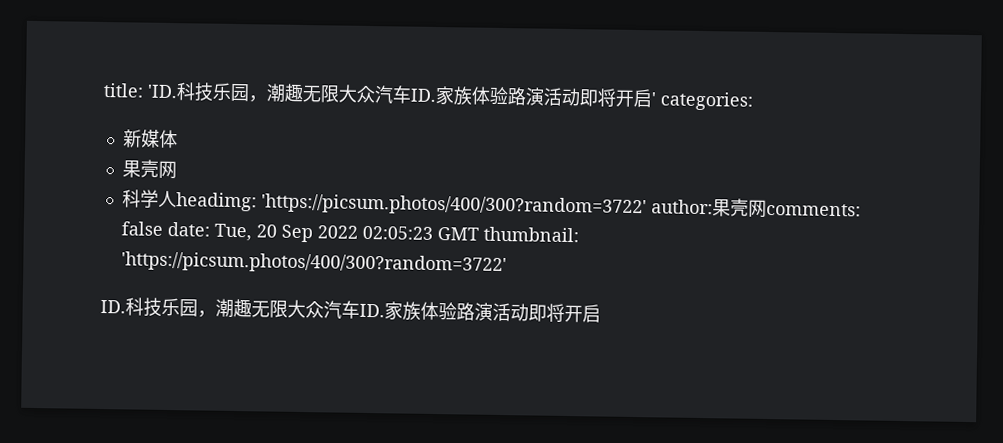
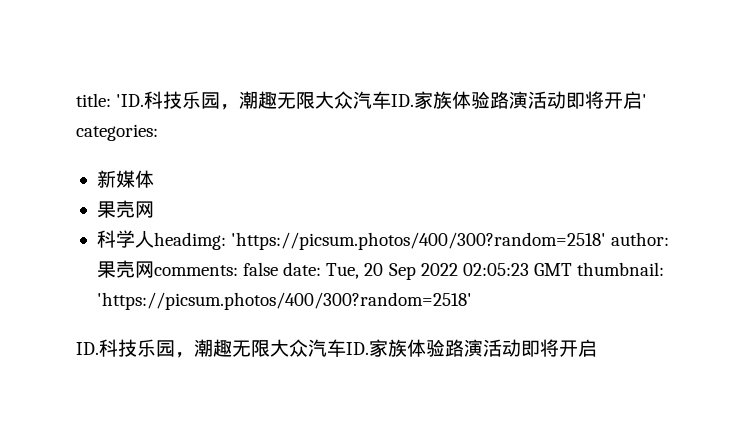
[260,193,647,218] 'https://picsum.photos/400/300?random=3722' -> [231,232,607,250] 'https://picsum.photos/400/300?random=2518'
[120,251,507,276] 'https://picsum.photos/400/300?random=3722' -> [96,292,472,310] 'https://picsum.photos/400/300?random=2518'

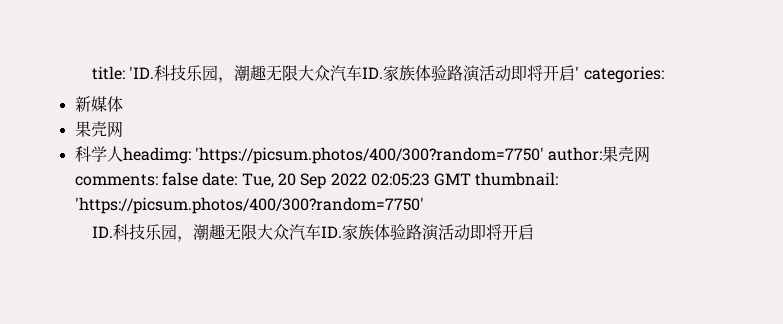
[231,232,607,250] 'https://picsum.photos/400/300?random=2518' -> [194,147,544,164] 'https://picsum.photos/400/300?random=7750'
[96,292,472,310] 'https://picsum.photos/400/300?random=2518' -> [74,197,424,214] 'https://picsum.photos/400/300?random=7750'

